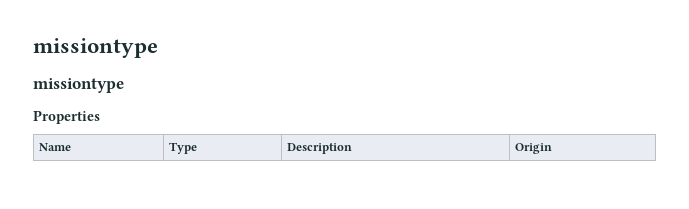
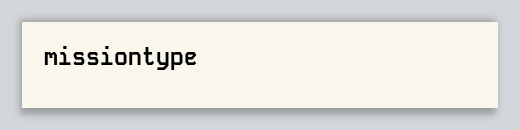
[33,38,158,58] [33,78,124,93] [33,110,100,124] [38,143,71,151] [168,142,197,154] [286,143,352,154] [514,143,552,154] missiontype // missiontype // Properties // Name | Type | Description | Origin -> [44,46,198,70] missiontype

